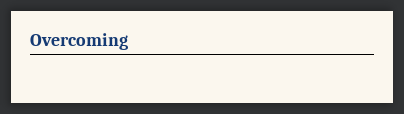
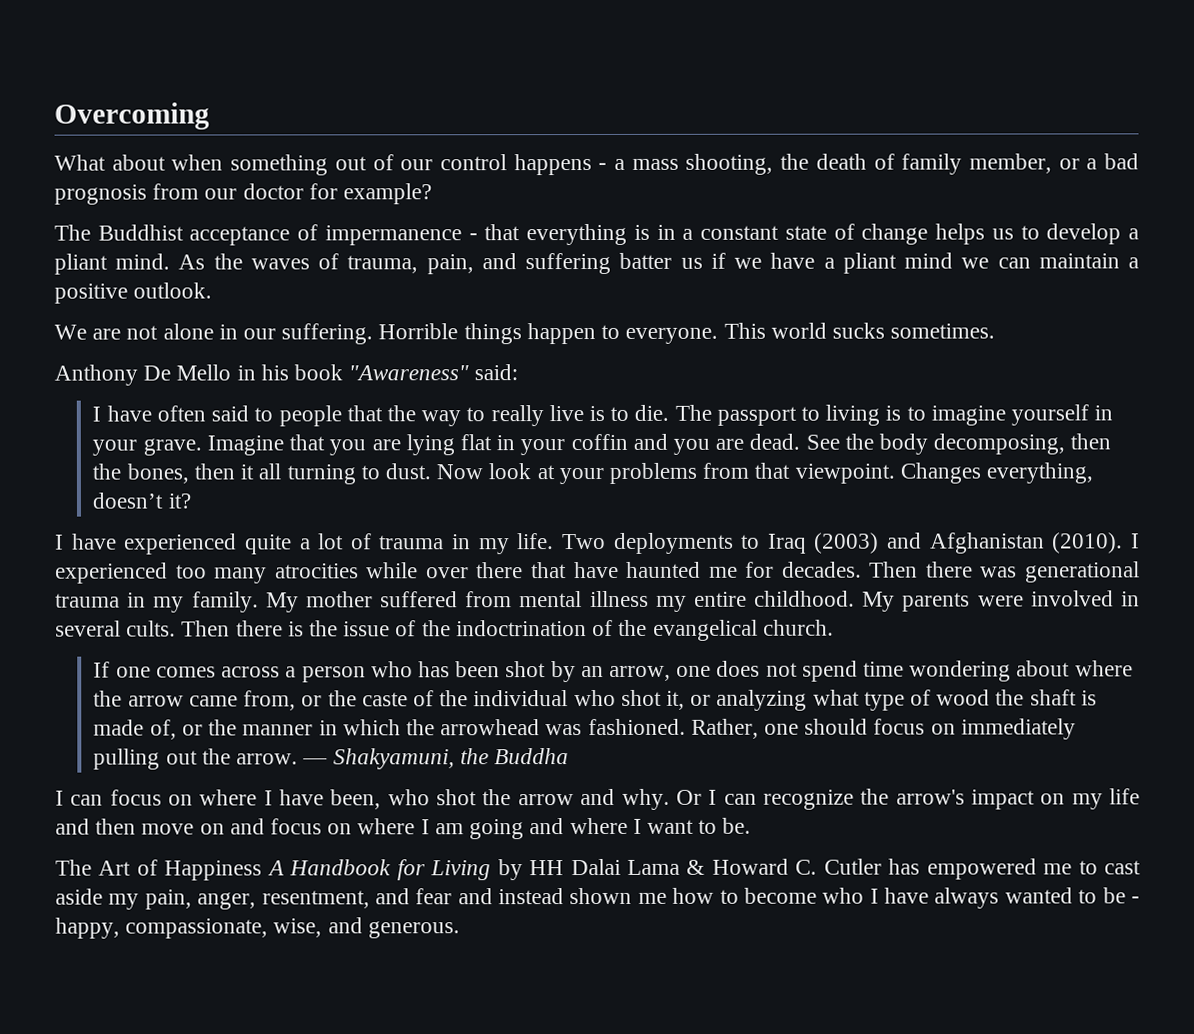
(128, 41) none -> [54,153,1140,176] [54,183,433,205] [54,223,1139,246] [54,252,1139,275] [54,282,213,304] [54,322,996,345] [54,364,519,386] [92,404,1114,427] [92,433,1112,456] [92,462,1094,485] [92,492,191,509] [55,532,1140,555] [55,561,1140,584] [55,590,1140,613] [55,619,834,641] [93,660,1133,683] [93,689,1097,711] [93,718,1076,740] [93,748,569,770] [55,788,1140,810] [55,817,752,840] [55,858,1142,881] [55,887,1140,910] [55,917,460,939] // What about when something out of our control happens - a mass shooting, the death of family member, or a bad prognosis from our doctor for example? // The Buddhist acceptance of impermanence - that everything is in a constant state of change helps us to develop a pliant mind. As the waves of trauma, pain, and suffering batter us if we have a pliant mind we can maintain a positive outlook. // We are not alone in our suffering. Horrible things happen to everyone. This world sucks sometimes. // Anthony De Mello in his book "Awareness" said: // I have often said to people that the way to really live is to die. The passport to living is to imagine yourself in your grave. Imagine that you are lying flat in your coffin and you are dead. See the body decomposing, then the bones, then it all turning to dust. Now look at your problems from that viewpoint. Changes everything, doesn’t it? // I have experienced quite a lot of trauma in my life. Two deployments to Iraq (2003) and Afghanistan (2010). I experienced too many atrocities while over there that have haunted me for decades. Then there was generational trauma in my family. My mother suffered from mental illness my entire childhood. My parents were involved in several cults. Then there is the issue of the indoctrination of the evangelical church. // If one comes across a person who has been shot by an arrow, one does not spend time wondering about where the arrow came from, or the caste of the individual who shot it, or analyzing what type of wood the shaft is made of, or the manner in which the arrowhead was fashioned. Rather, one should focus on immediately pulling out the arrow. — Shakyamuni, the Buddha // I can focus on where I have been, who shot the arrow and why. Or I can recognize the arrow's impact on my life and then move on and focus on where I am going and where I want to be. // The Art of Happiness A Handbook for Living by HH Dalai Lama & Howard C. Cutler has empowered me to cast aside my pain, anger, resentment, and fear and instead shown me how to become who I have always wanted to be - happy, compassionate, wise, and generous.

